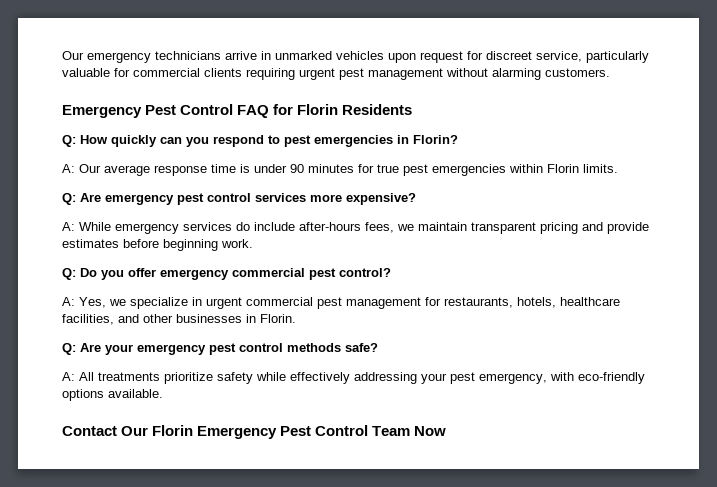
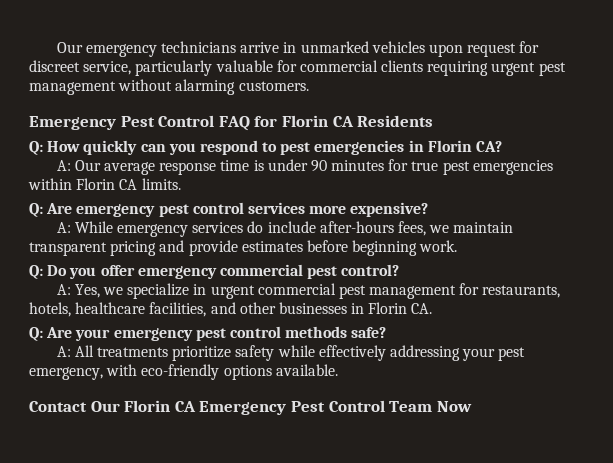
(339, 109) none -> [332,116,354,127] CA
[413,135,458,144] Florin? -> [427,140,503,152] Florin CA?
(579, 168) none -> [119,179,138,190] CA
[260,314,296,323] Florin. -> [368,302,433,314] Florin CA.
(194, 430) none -> [174,401,196,412] CA

